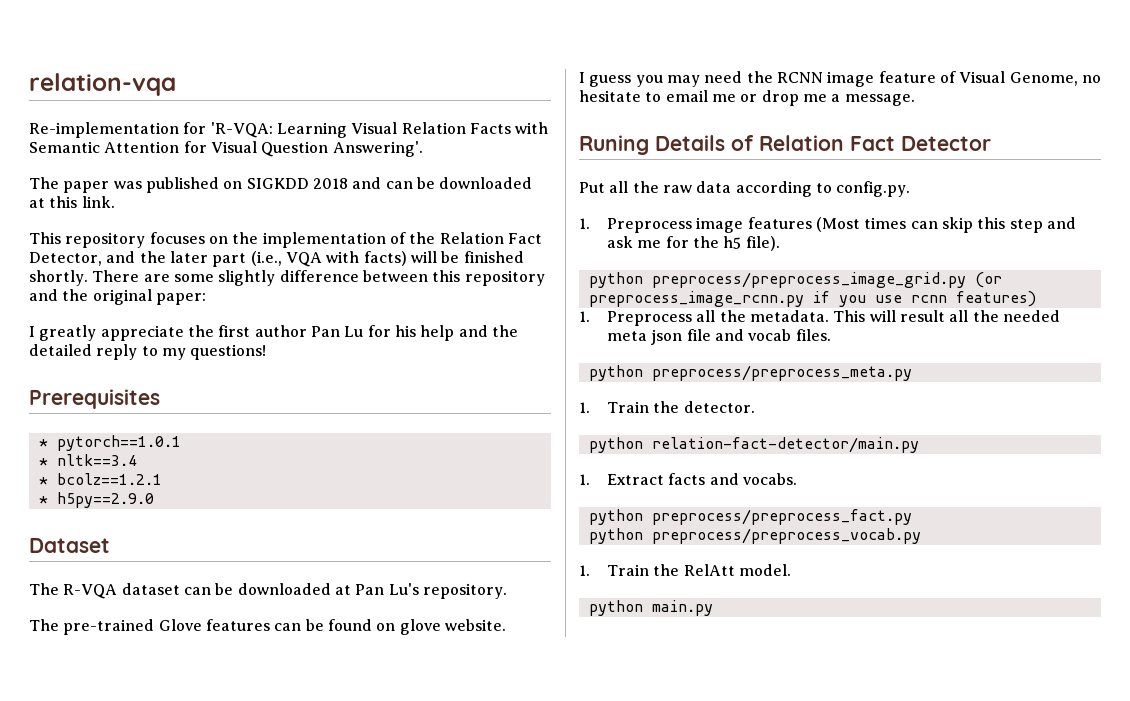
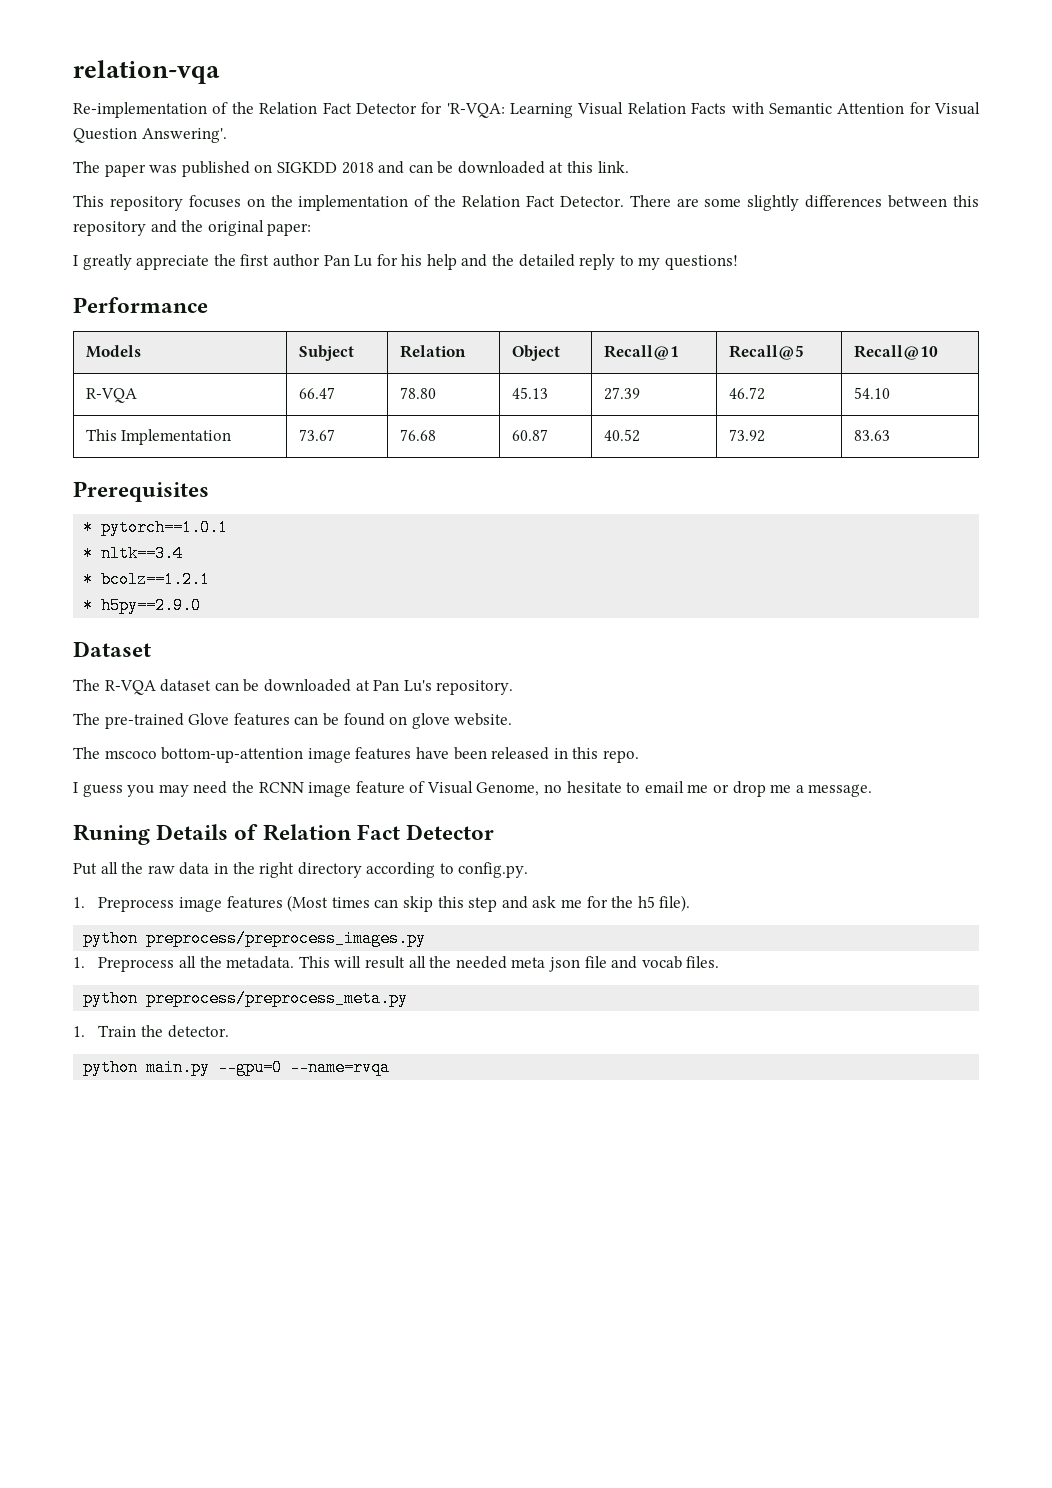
(179, 130) none -> [212,102,417,114] of the Relation Fact Detector
[29,251,524,267] [29,270,88,286] Detector, and the later part (i.e., VQA with facts) will be finished shortly. -> [559,196,624,207] Detector.
[279,270,359,282] difference -> [805,195,883,208] differences
(267, 352) none -> [73,297,208,313] [85,345,141,358] [298,345,354,361] [399,345,466,358] [511,345,560,361] [603,345,679,360] [728,345,804,360] [853,345,938,360] [85,388,137,403] [298,387,335,399] [399,387,436,399] [511,387,548,399] [603,387,640,400] [728,387,765,400] [853,387,890,399] [85,429,232,445] [298,429,335,441] [399,429,436,441] [511,429,548,441] [603,429,640,442] [728,429,765,442] [853,430,890,441] // Performance // Models | Subject | Relation | Object | Recall@1 | Recall@5 | Recall@10 // R-VQA | 66.47 | 78.80 | 45.13 | 27.39 | 46.72 | 54.10 // This Implementation | 73.67 | 76.68 | 60.87 | 40.52 | 73.92 | 83.63
(506, 625) none -> [73,747,639,763] // The mscoco bottom-up-attention image features have been released in this repo.
(732, 187) none -> [213,862,362,878] in the right directory
[651,272,1002,288] [588,291,1036,307] preprocess/preprocess_image_grid.py (or preprocess_image_rcnn.py if you use rcnn features) -> [146,930,427,947] preprocess/preprocess_images.py
[588,437,919,453] [579,473,798,485] [588,509,912,525] [588,528,921,544] [579,564,792,576] // python relation-fact-detector/main.py // 1. Extract facts and vocabs. // python preprocess/preprocess_fact.py // python preprocess/preprocess_vocab.py // 1. Train the RelAtt model. -> (229, 1031) none
(713, 608) none -> [218,1059,391,1076] --gpu=0 --name=rvqa

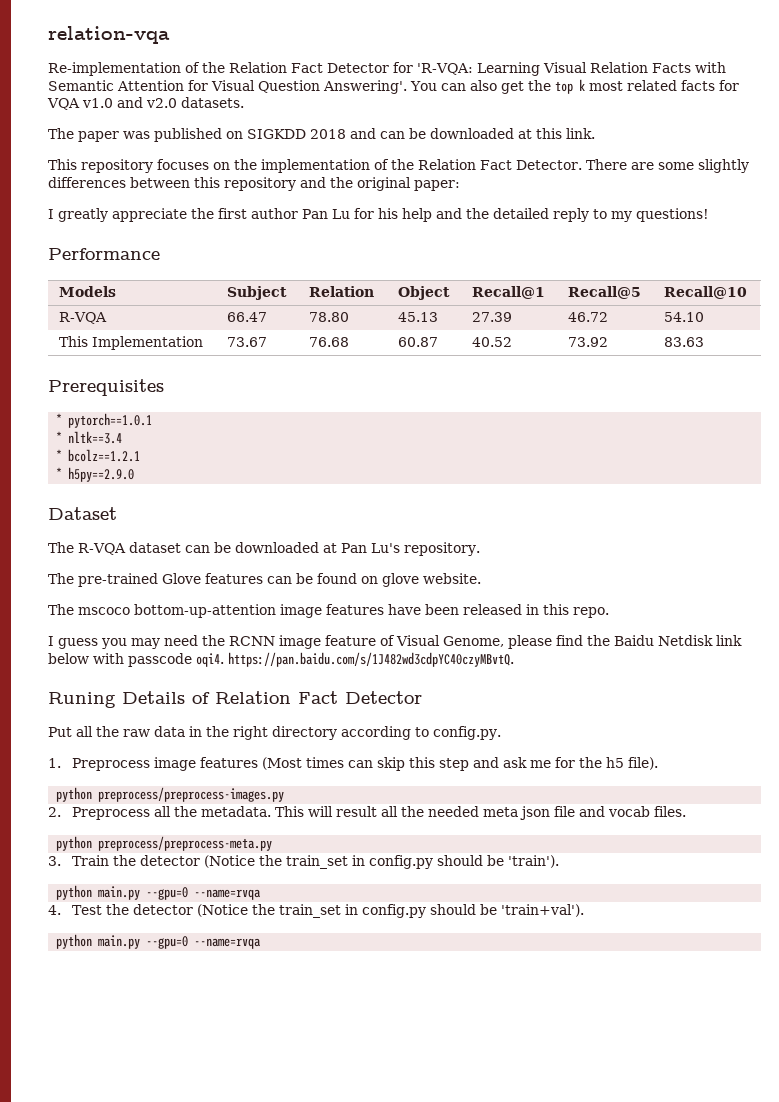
(227, 135) none -> [410,79,739,94] [47,97,244,110] You can also get the top k most related facts for VQA v1.0 and v2.0 datasets.
[544,781,873,797] no hesitate to email me or drop me a message. -> [508,635,742,649] [48,652,514,667] please find the Baidu Netdisk link below with passcode oqi4. https://pan.baidu.com/s/1J482wd3cdpYC40czyMBvtQ.
[146,930,427,947] [73,957,85,968] preprocess/preprocess_images.py // 1. -> [98,787,285,802] [48,807,61,817] preprocess/preprocess-images.py // 2.
[146,990,409,1007] [73,1025,229,1038] preprocess/preprocess_meta.py // 1. Train the detector. -> [98,836,273,851] [48,855,559,869] [56,885,262,900] [48,904,584,918] preprocess/preprocess-meta.py // 3. Train the detector (Notice the train_set in config.py should be 'train'). // python main.py --gpu=0 --name=rvqa // 4. Test the detector (Notice the train_set in config.py should be 'train+val').

